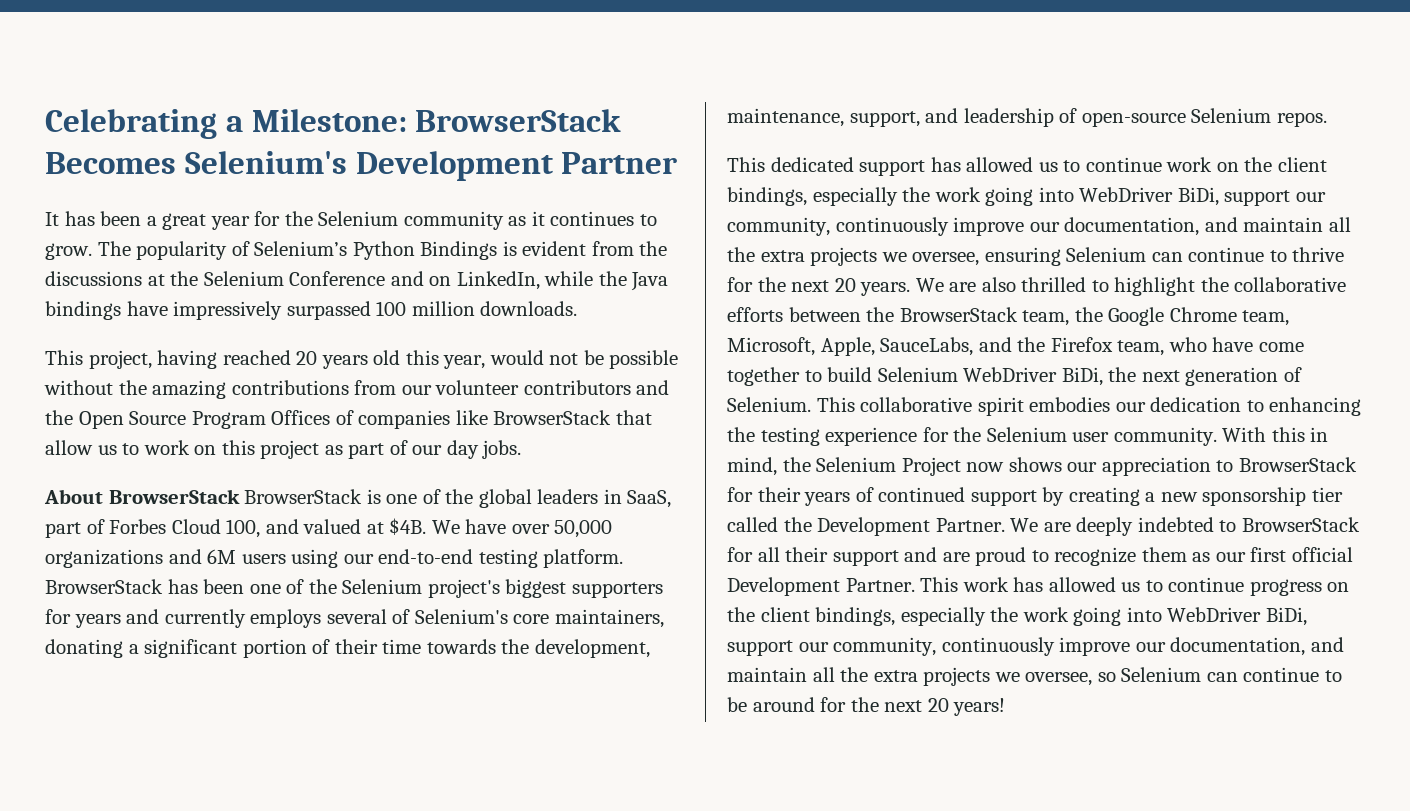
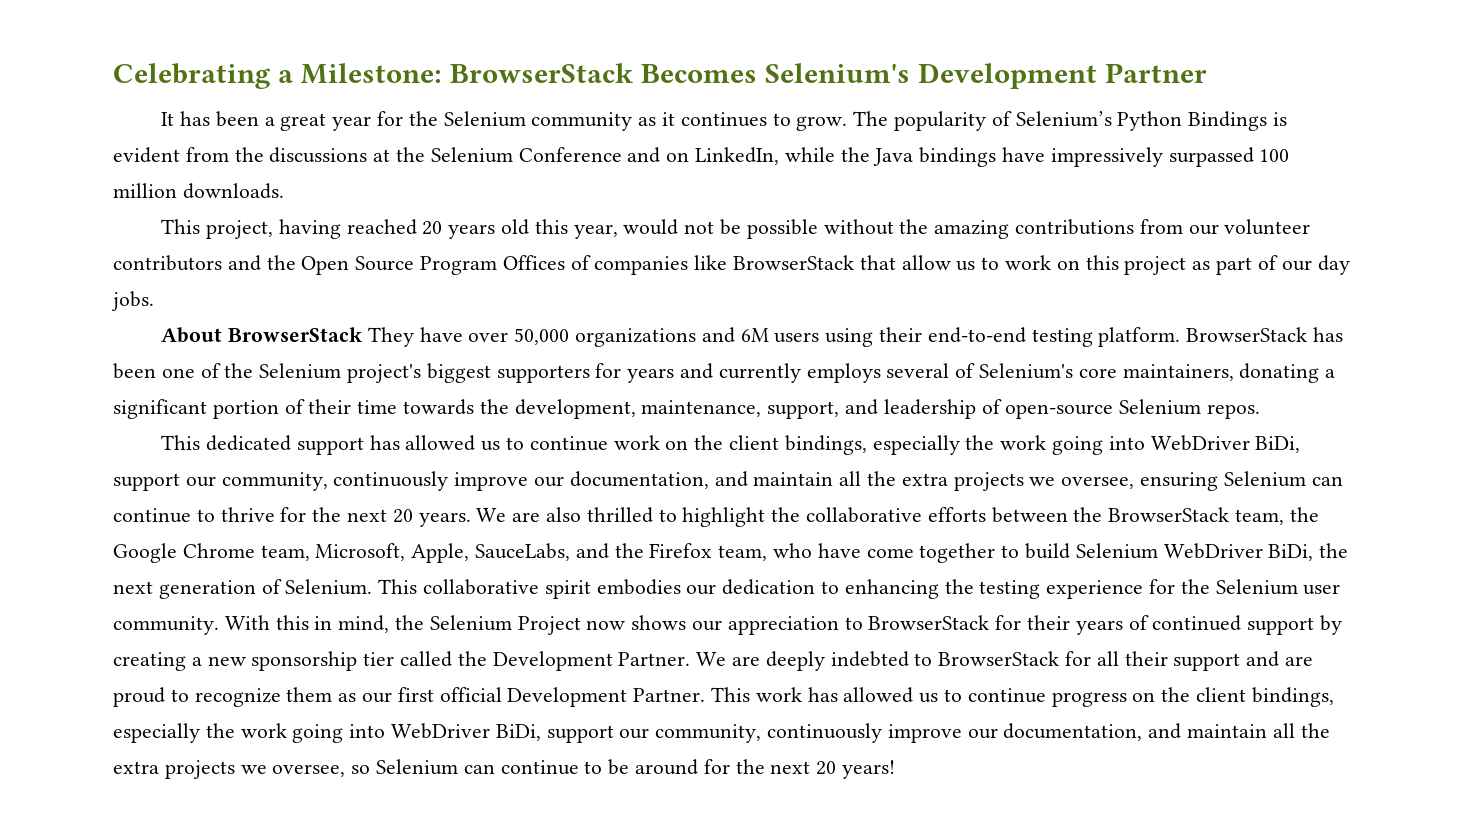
[244,489,672,508] [45,518,460,538] BrowserStack is one of the global leaders in SaaS, part of Forbes Cloud 100, and valued at $4B. We -> [367,327,414,347] They
[343,554,374,564] our -> [878,327,922,342] their

